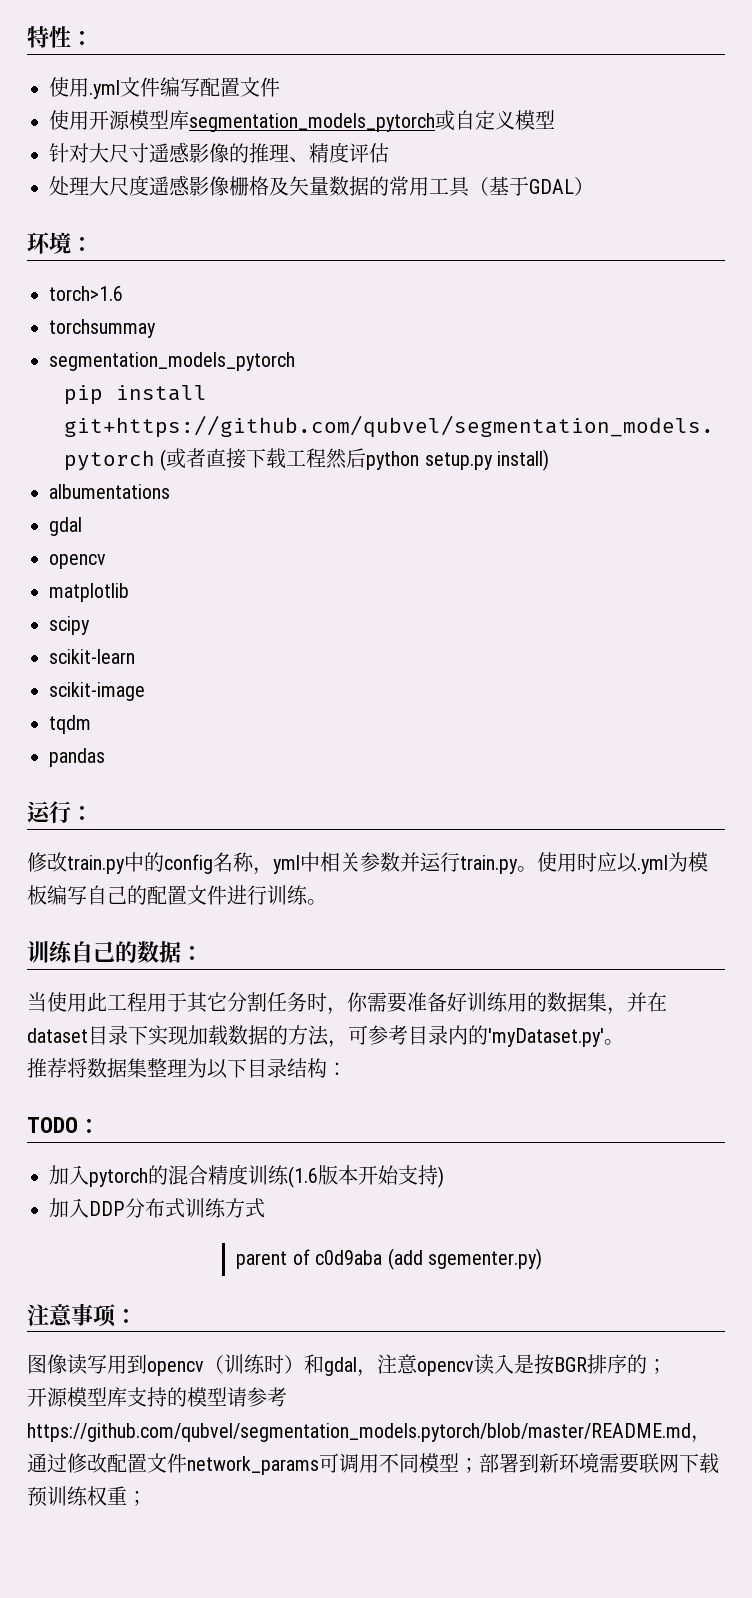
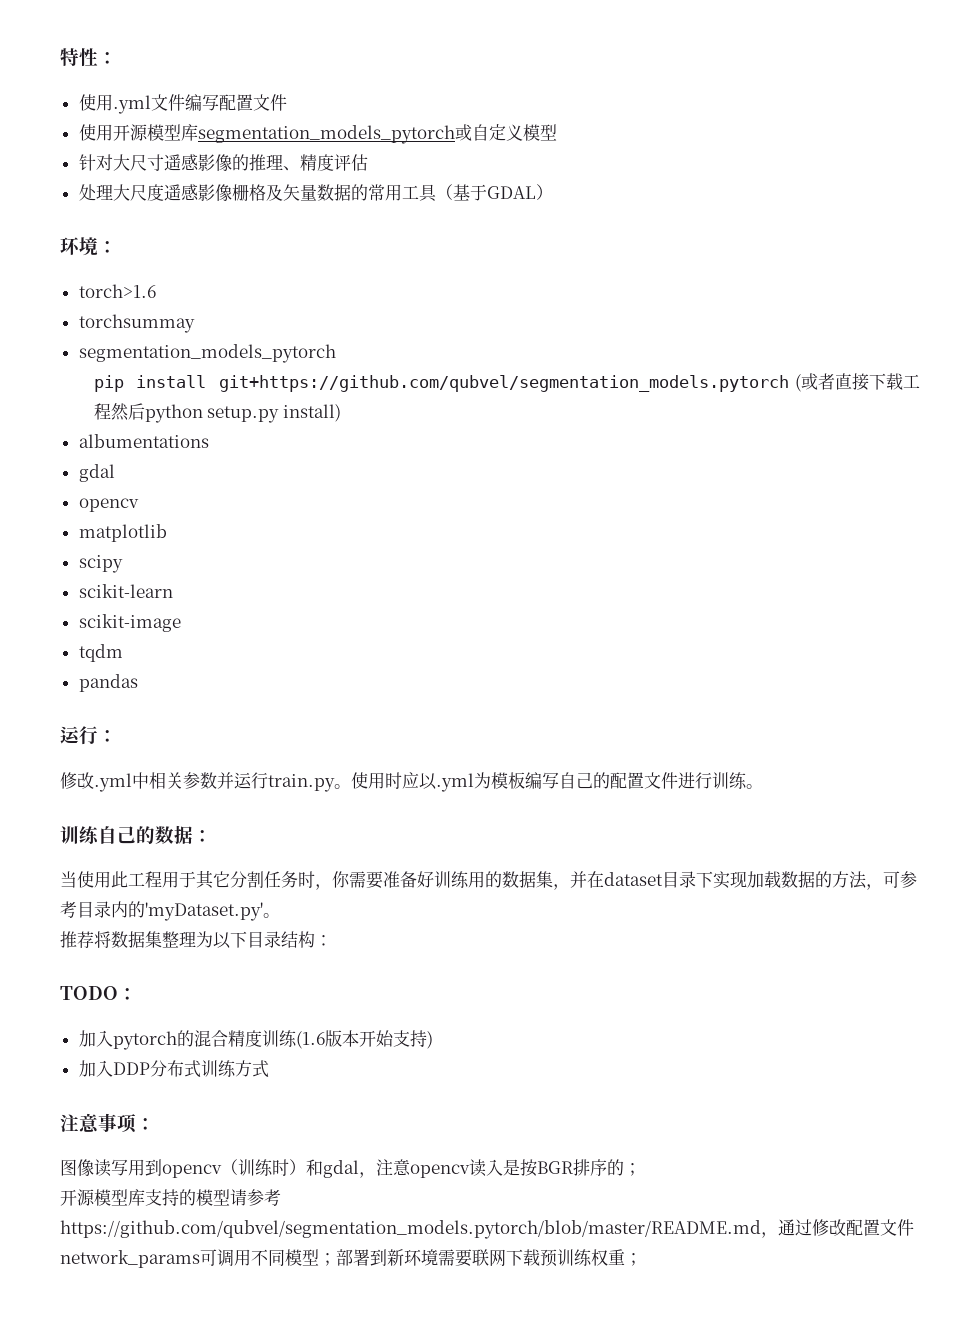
[67,852,300,875] train.py中的config名称，yml -> [94,773,132,792] .yml
[236,1248,542,1270] // parent of c0d9aba (add sgementer.py) -> (269, 1069) none

